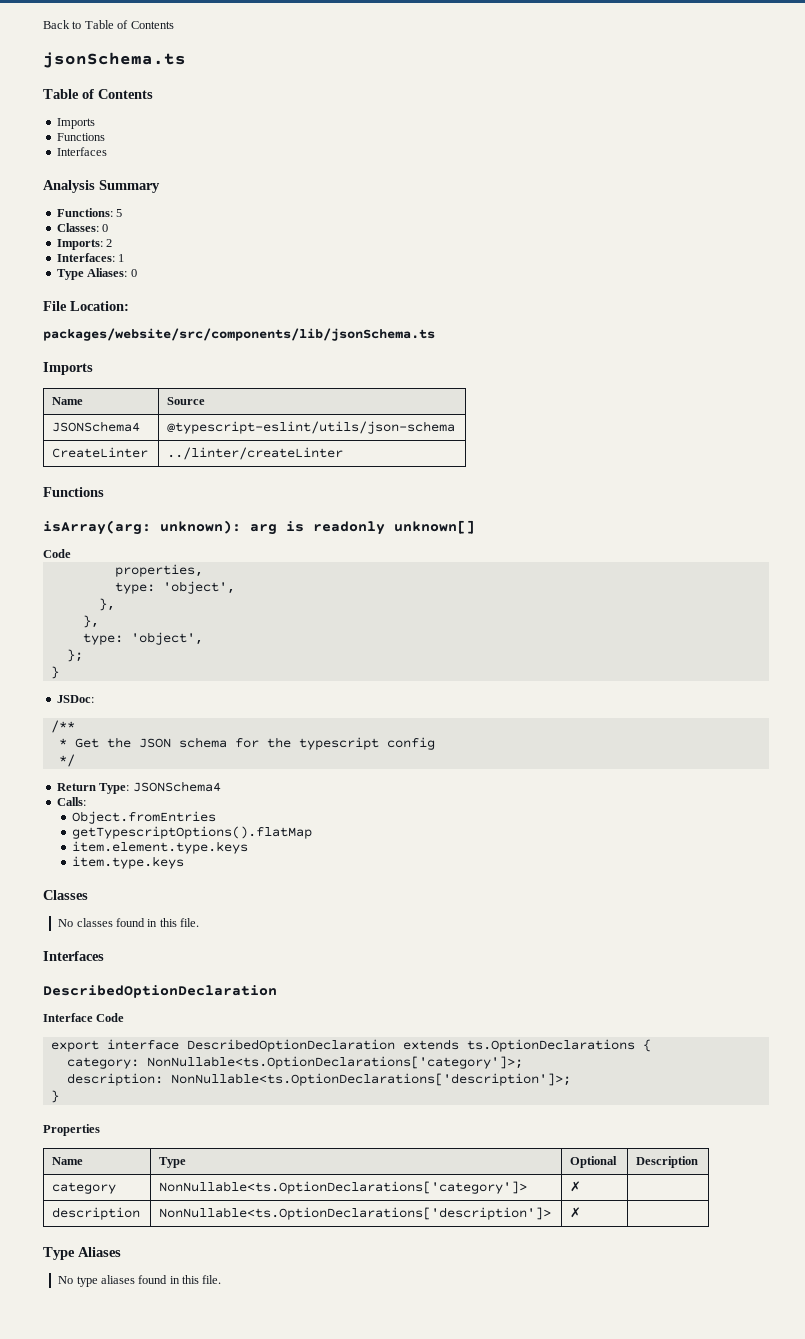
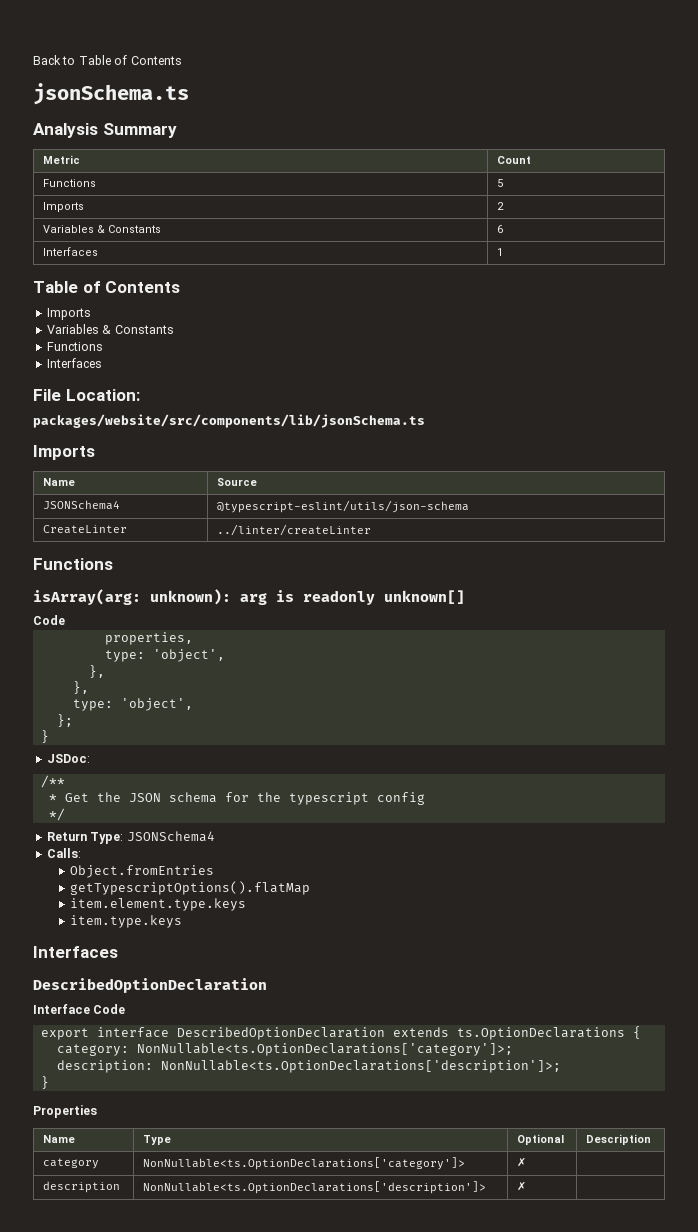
(186, 60) none -> [33,123,177,138] [42,155,80,164] [496,156,531,164] [42,179,96,187] [496,179,503,187] [42,202,84,212] [496,202,504,210] [42,225,161,233] [496,225,503,233] [42,247,98,256] [496,248,503,256] // Analysis Summary // Metric | Count // Functions | 5 // Imports | 2 // Variables & Constants | 6 // Interfaces | 1
(95, 123) none -> [46,324,174,334] // Variables & Constants
[43,180,160,193] [56,208,123,217] [56,223,109,232] [56,239,113,250] [56,253,125,262] [56,268,137,280] // Analysis Summary // Functions: 5 // Classes: 0 // Imports: 2 // Interfaces: 1 // Type Aliases: 0 -> (102, 363) none
[43,890,88,900] [58,918,200,927] // Classes // No classes found in this file. -> (183, 921) none
[43,1247,121,1260] [58,1275,222,1287] // Type Aliases // No type aliases found in this file. -> (526, 1186) none

